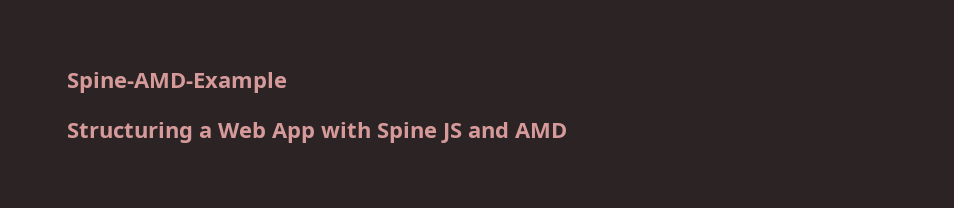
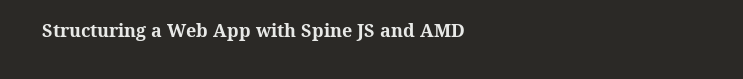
[67,72,287,93] Spine-AMD-Example // -> (42, 32) none

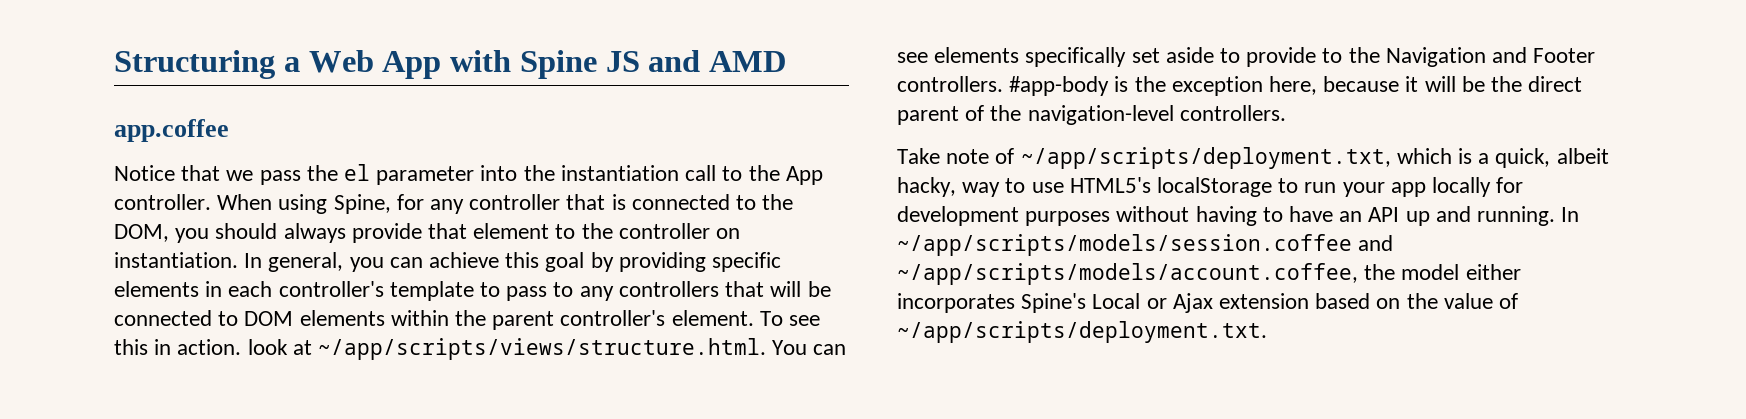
(465, 30) none -> [114,119,229,142] [114,164,823,185] [114,194,794,214] [114,223,741,243] [114,252,782,272] [114,281,831,301] [114,310,821,330] [114,338,847,360] [897,47,1596,67] [897,76,1583,96] [897,105,1286,125] [897,147,1609,169] [897,177,1524,197] [897,206,1580,226] [897,234,1394,256] [897,263,1521,285] [897,293,1519,313] [897,321,1267,343] // app.coffee // Notice that we pass the el parameter into the instantiation call to the App controller. When using Spine, for any controller that is connected to the DOM, you should always provide that element to the controller on instantiation. In general, you can achieve this goal by providing specific elements in each controller's template to pass to any controllers that will be connected to DOM elements within the parent controller's element. To see this in action. look at ~/app/scripts/views/structure.html. You can see elements specifically set aside to provide to the Navigation and Footer controllers. #app-body is the exception here, because it will be the direct parent of the navigation-level controllers. // Take note of ~/app/scripts/deployment.txt, which is a quick, albeit hacky, way to use HTML5's localStorage to run your app locally for development purposes without having to have an API up and running. In ~/app/scripts/models/session.coffee and ~/app/scripts/models/account.coffee, the model either incorporates Spine's Local or Ajax extension based on the value of ~/app/scripts/deployment.txt.

